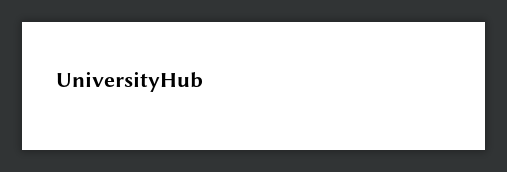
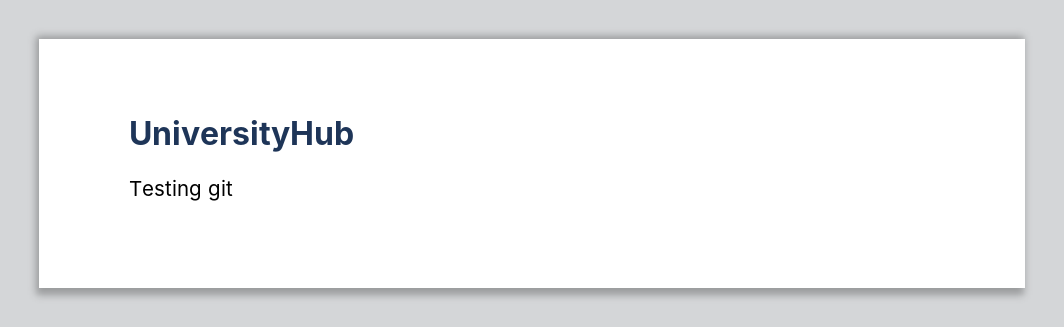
(203, 81) none -> [129,179,233,201] // Testing git

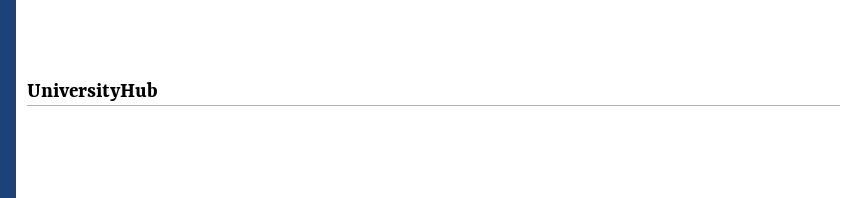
[129,179,233,201] // Testing git -> (158, 91) none

